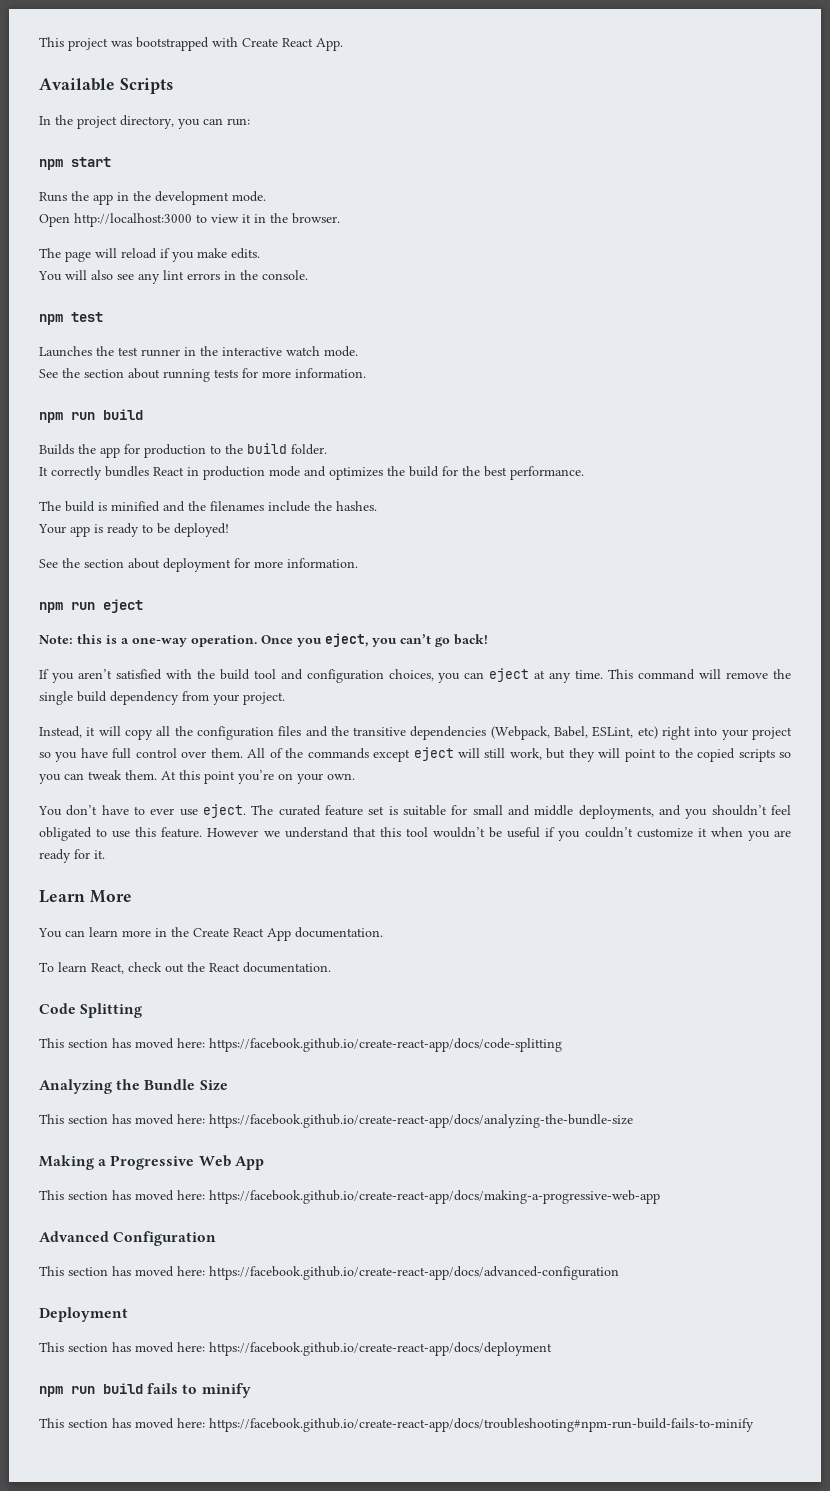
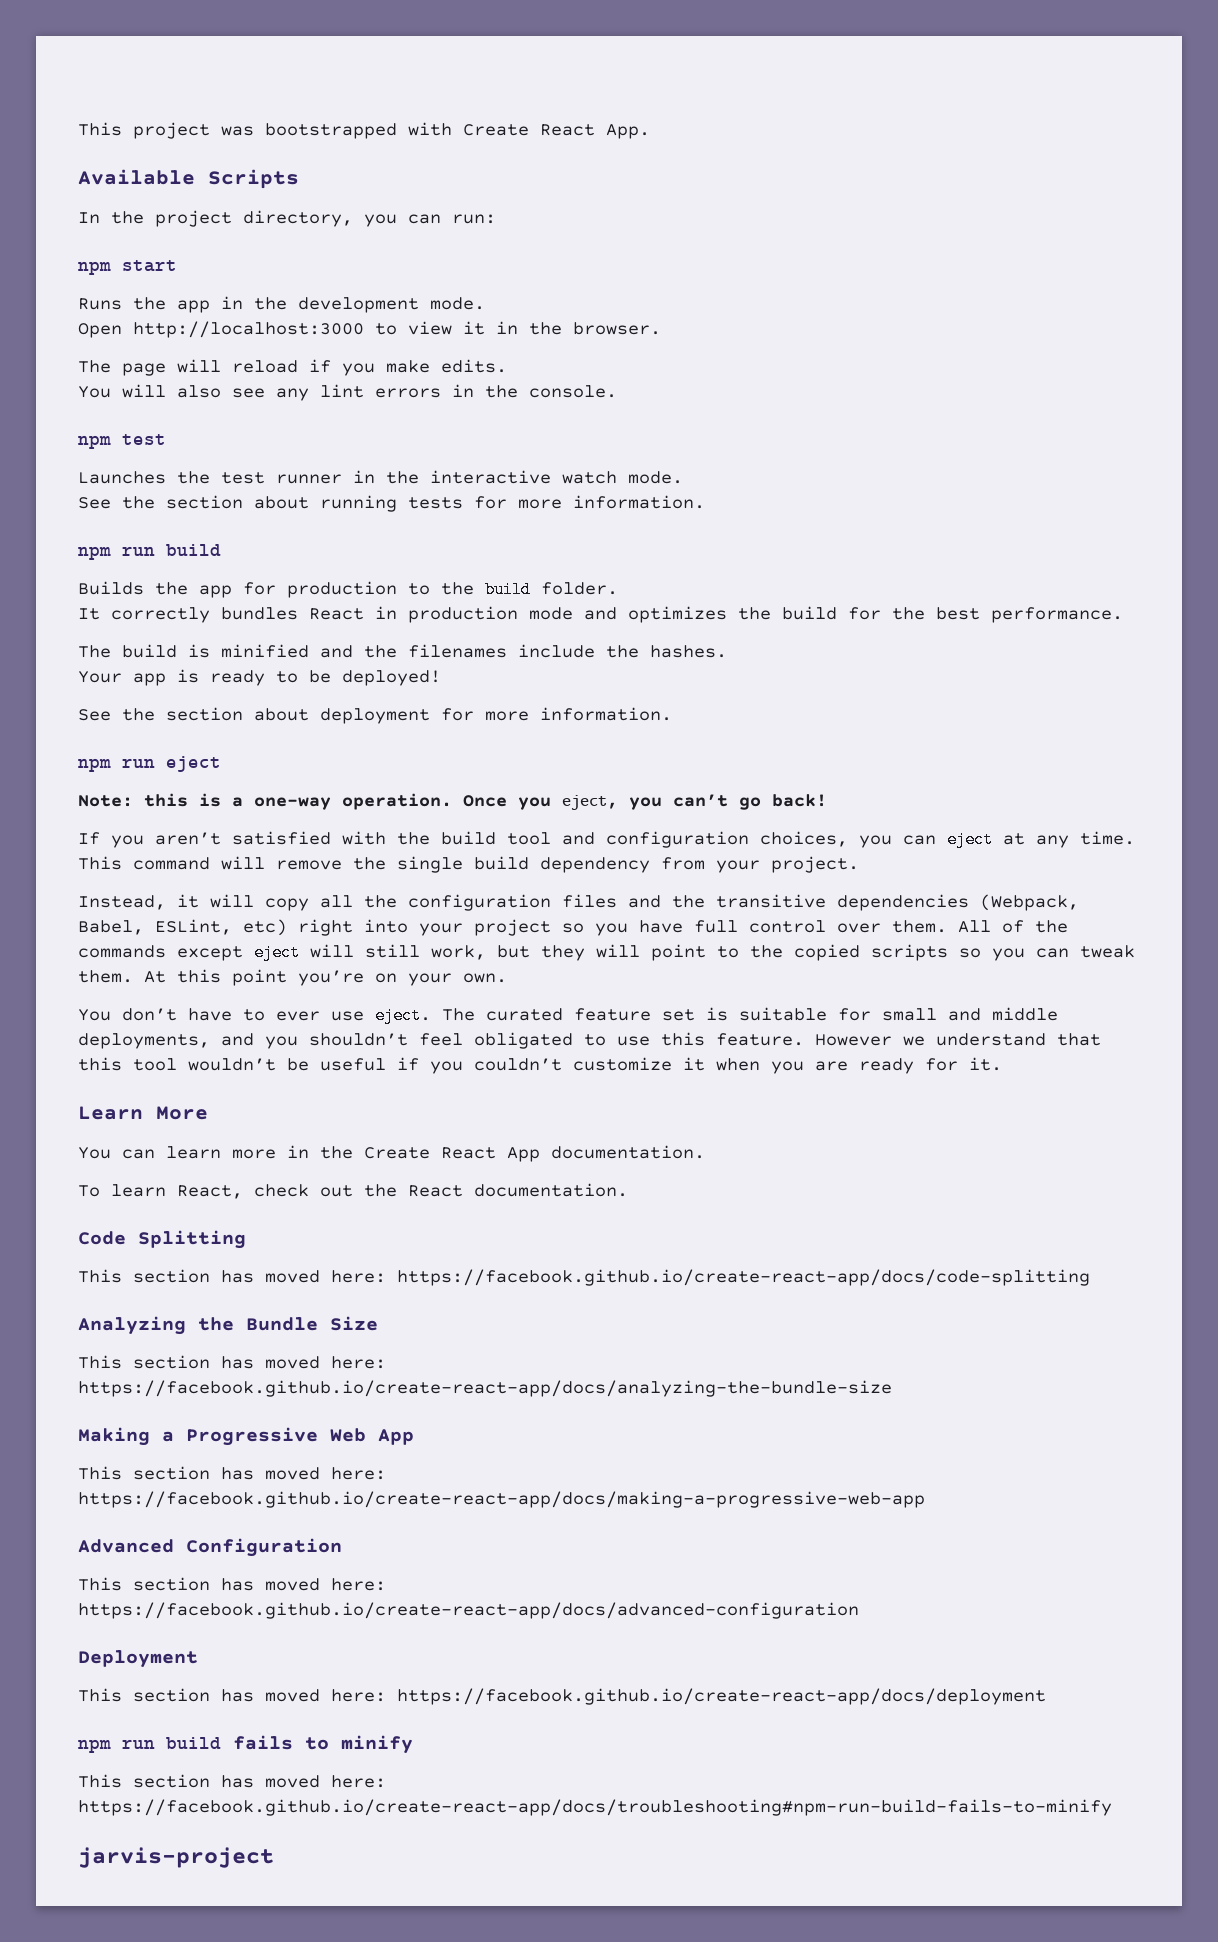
(754, 1425) none -> [78,1847,274,1868] // jarvis-project

